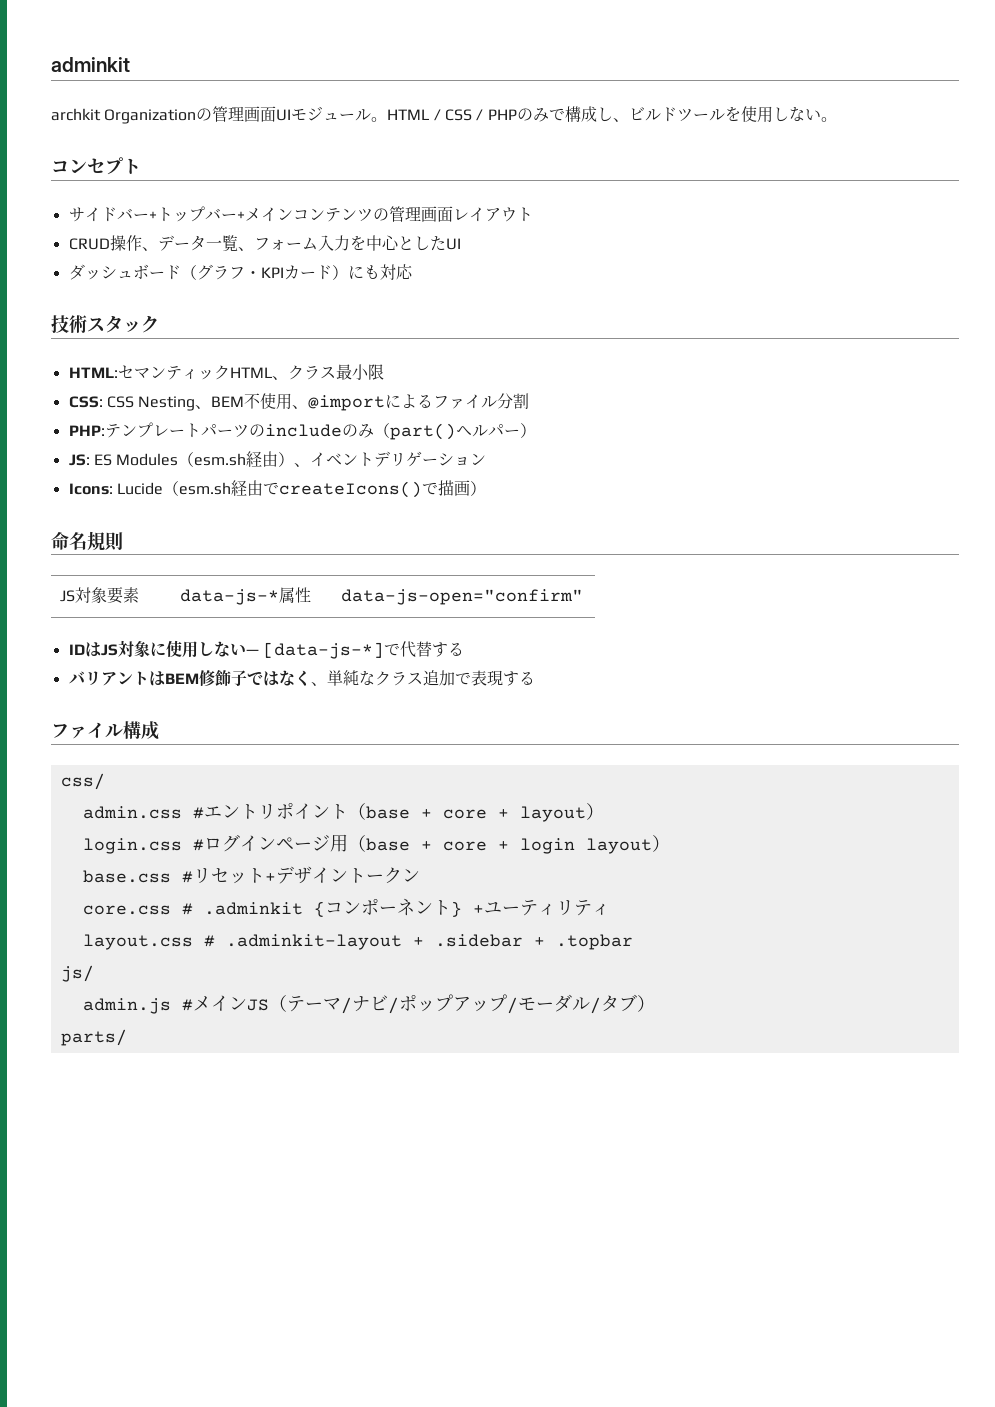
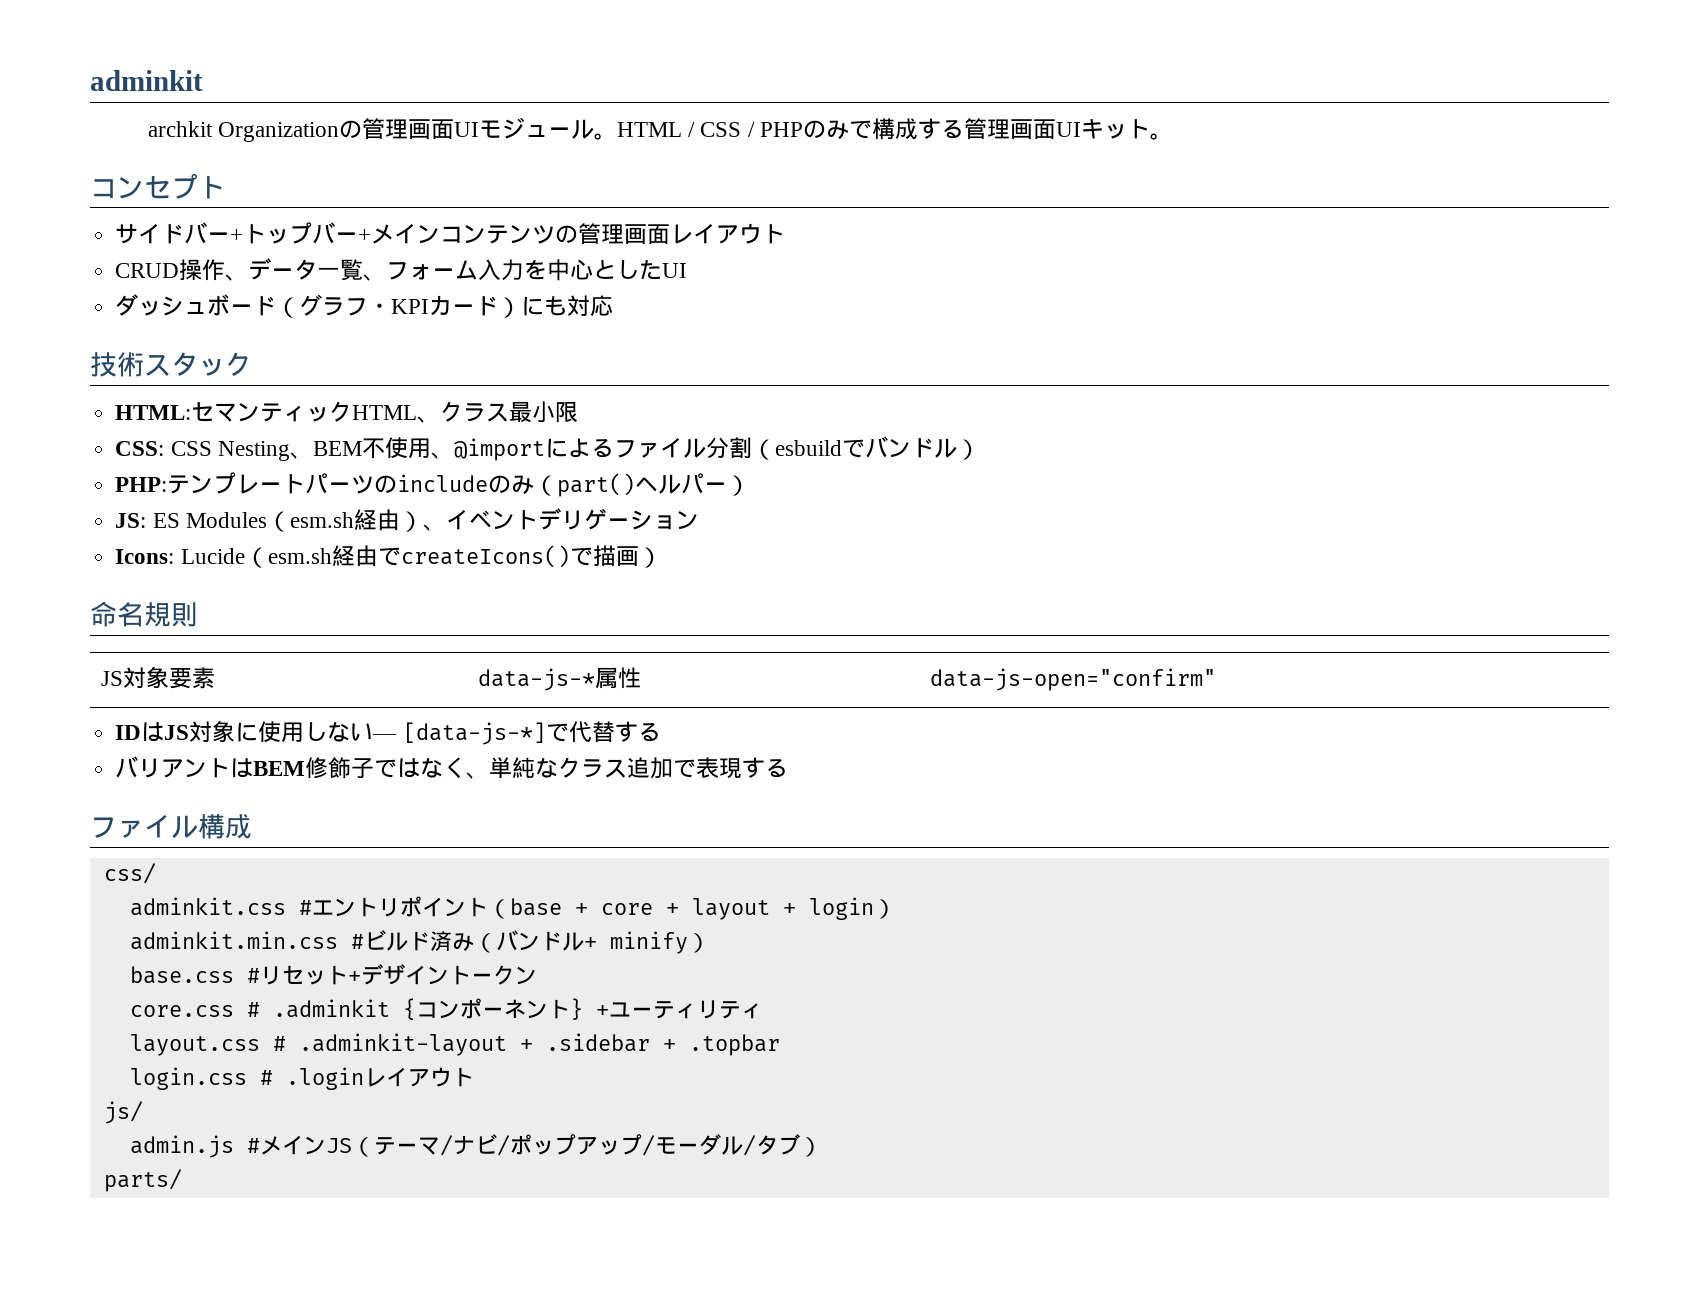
[596,106,821,123] し、ビルドツールを使用しない -> [917,118,1150,140] する管理画面UIキット
(530, 401) none -> [751,436,980,460] （esbuildでバンドル）
[82,806,182,819] admin.css -> [129,897,286,916] adminkit.css
[585,803,604,820] [82,834,652,854] ） // login.css #ログインページ用（base + core + login layout -> [782,897,896,920] [129,930,688,954] + login） // adminkit.min.css #ビルド済み（バンドル+ minify
(633, 942) none -> [129,1067,474,1090] // login.css # .loginレイアウト

